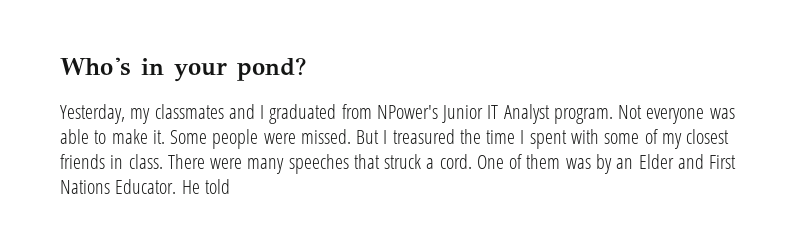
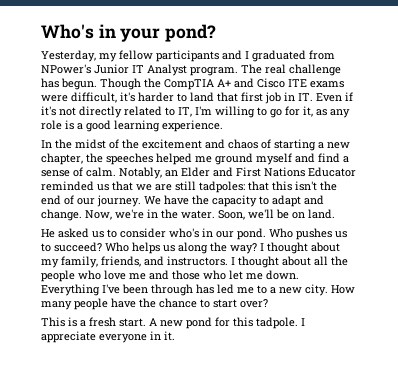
[154,104,224,119] classmates -> [119,50,219,62] fellow participants
[618,105,735,124] [60,129,730,149] [60,154,612,174] Not everyone was able to make it. Some people were missed. But I treasured the time I spent with some of my closest friends in class. There were many speeches that struck a cord. One of them was by -> [241,64,341,76] [41,78,344,90] [41,92,353,104] [41,106,350,118] [41,120,223,132] [41,139,350,151] [41,153,349,165] [41,167,162,179] The real challenge has begun. Though the CompTIA A+ and Cisco ITE exams were difficult, it's harder to land that first job in IT. Even if it's not directly related to IT, I'm willing to go for it, as any role is a good learning experience. // In the midst of the excitement and chaos of starting a new chapter, the speeches helped me ground myself and find a sense of calm. Notably,
[115,179,230,194] Educator. He told -> [308,167,356,177] [41,181,337,193] [41,195,324,207] [41,209,335,221] [41,228,347,240] [41,242,340,254] [41,256,348,268] [41,270,299,282] [41,284,355,296] [41,298,268,310] [41,317,305,329] [41,331,175,343] Educator reminded us that we are still tadpoles: that this isn't the end of our journey. We have the capacity to adapt and change. Now, we're in the water. Soon, we'll be on land. // He asked us to consider who's in our pond. Who pushes us to succeed? Who helps us along the way? I thought about my family, friends, and instructors. I thought about all the people who love me and those who let me down. Everything I've been through has led me to a new city. How many people have the chance to start over? // This is a fresh start. A new pond for this tadpole. I appreciate everyone in it.

